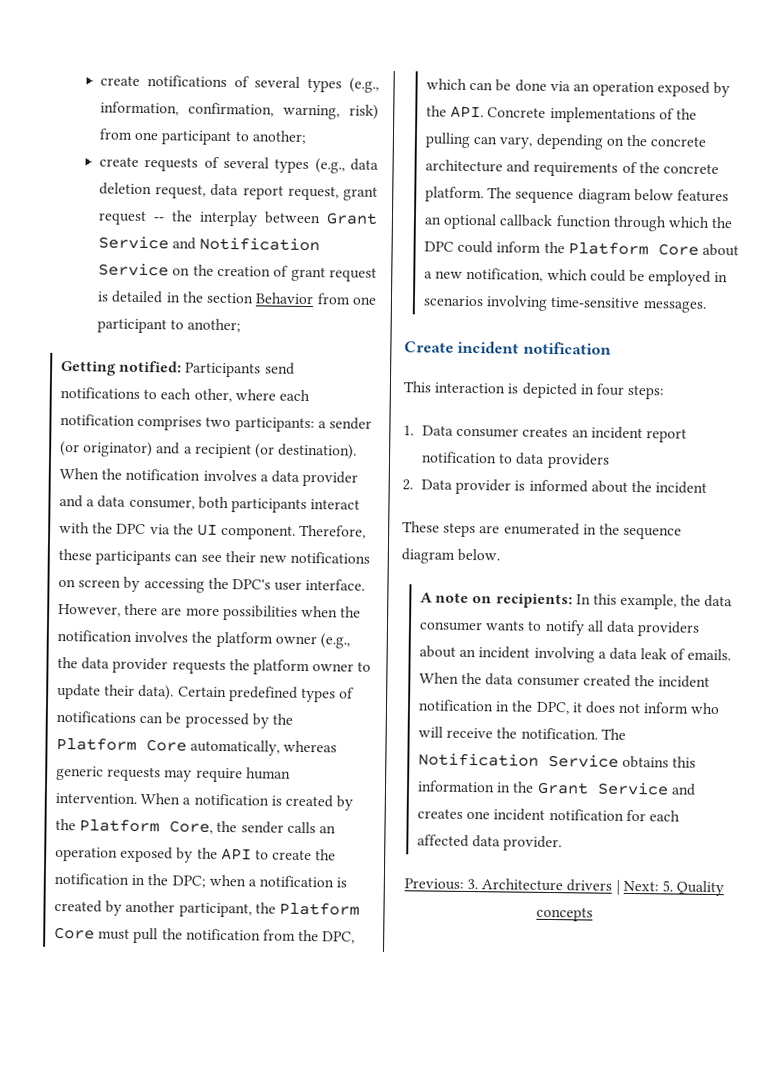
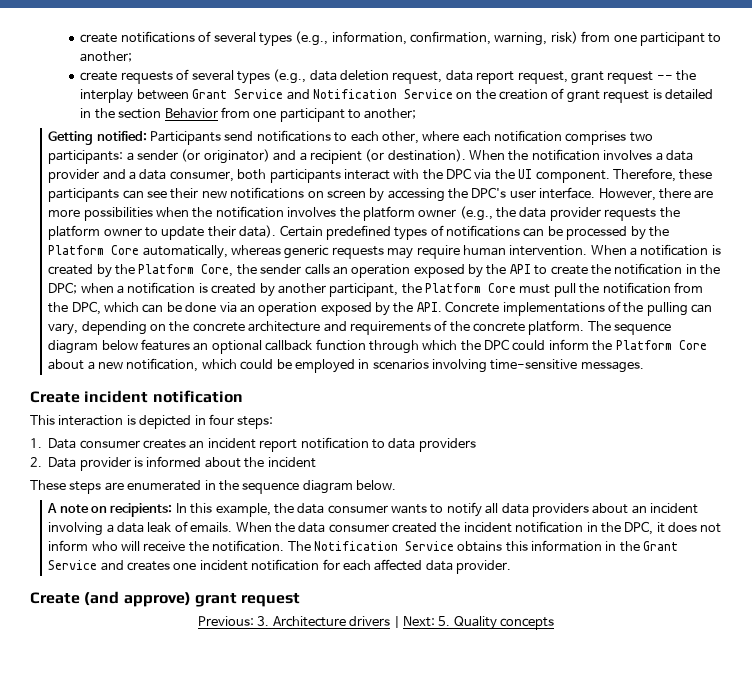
(563, 843) none -> [30,591,301,607] // Create (and approve) grant request

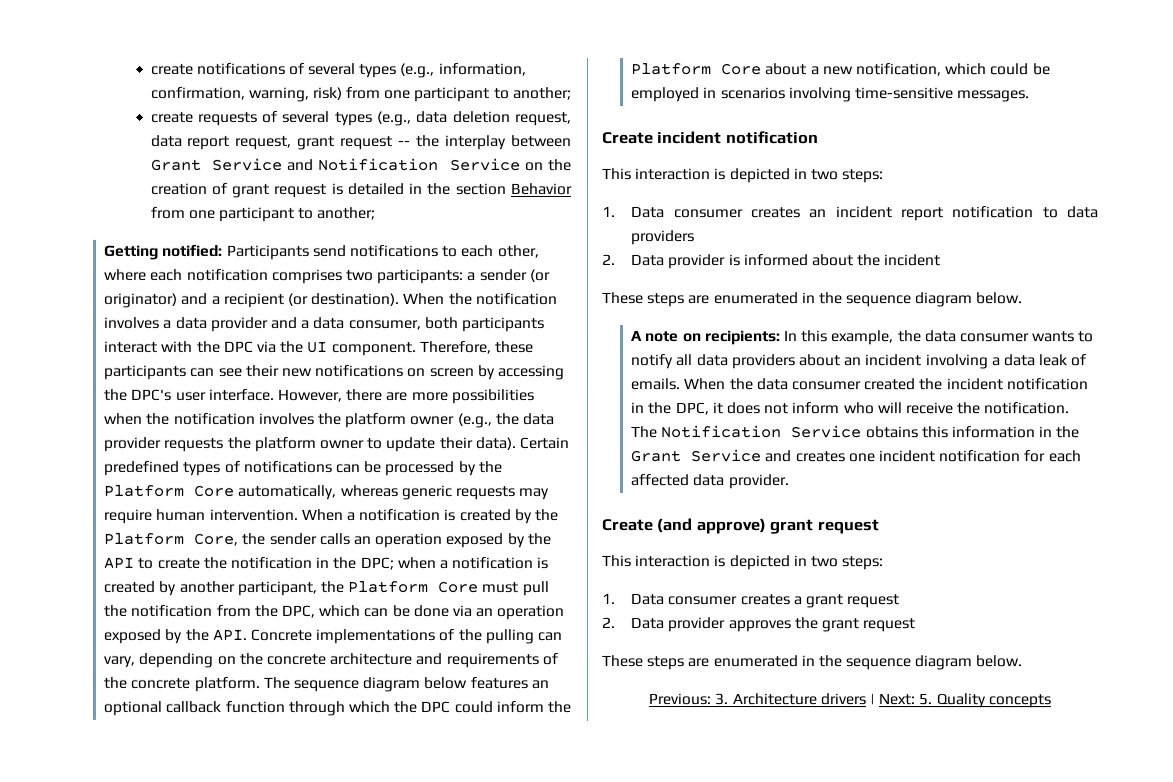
[208,414,234,425] four -> [810,169,839,181] two
(301, 600) none -> [601,555,884,571] [601,593,900,609] [601,617,916,633] [601,655,1023,671] // This interaction is depicted in two steps: // 1. Data consumer creates a grant request // 2. Data provider approves the grant request // These steps are enumerated in the sequence diagram below.

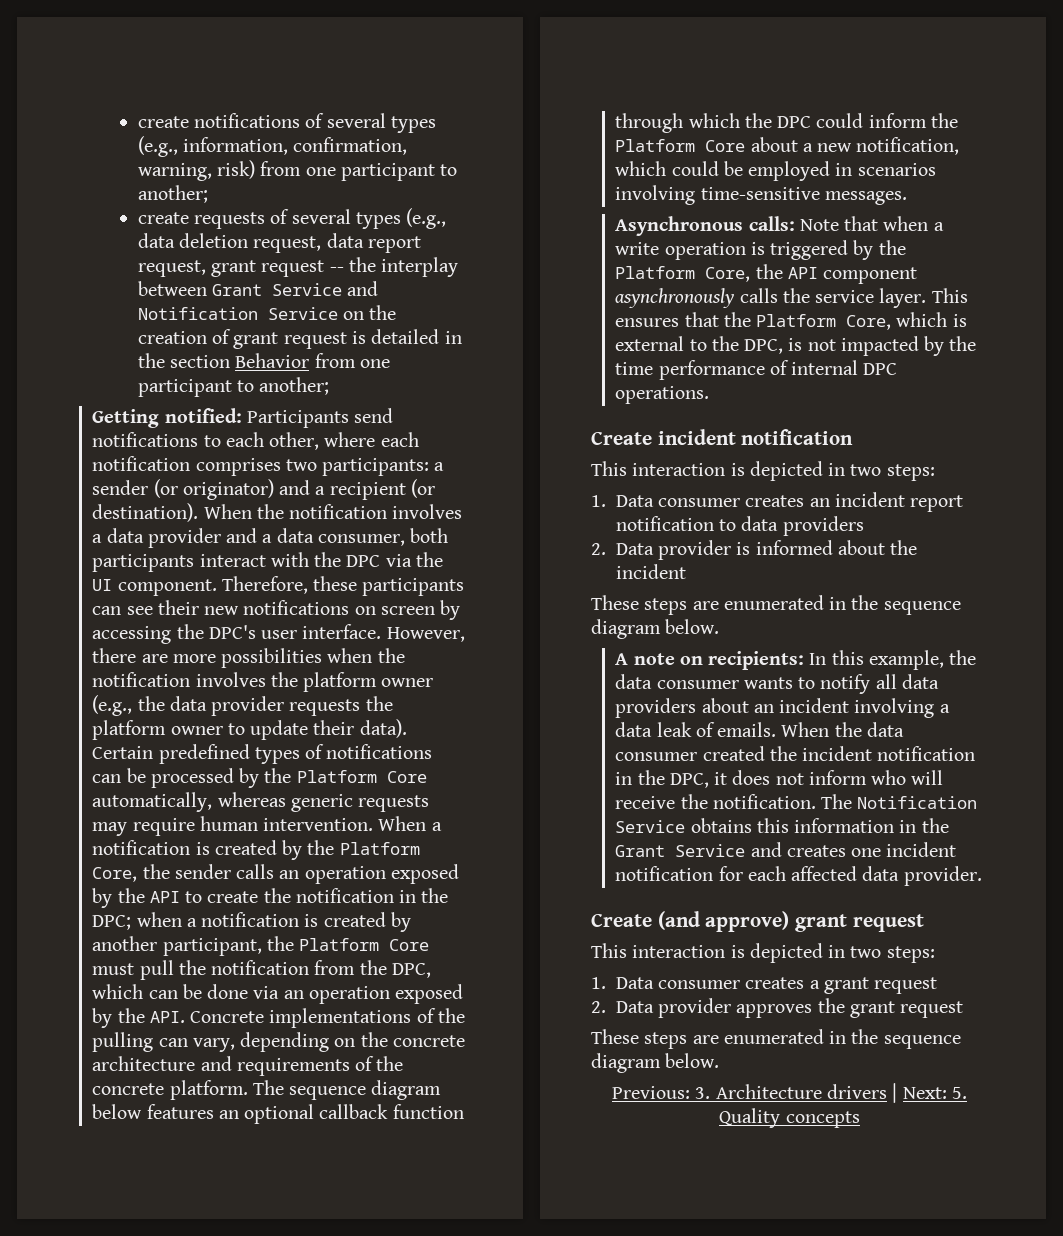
(1031, 96) none -> [615,216,944,236] [615,240,906,260] [615,264,918,284] [615,288,968,308] [615,312,967,330] [615,336,977,356] [615,360,898,380] [615,386,710,404] // Asynchronous calls: Note that when a write operation is triggered by the Platform Core, the API component asynchronously calls the service layer. This ensures that the Platform Core, which is external to the DPC, is not impacted by the time performance of internal DPC operations.

